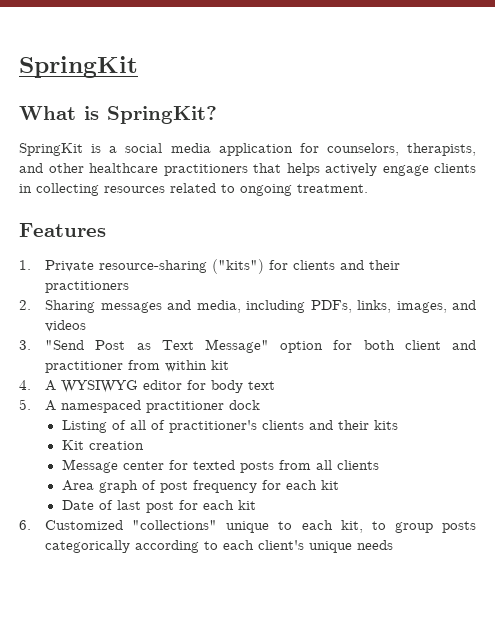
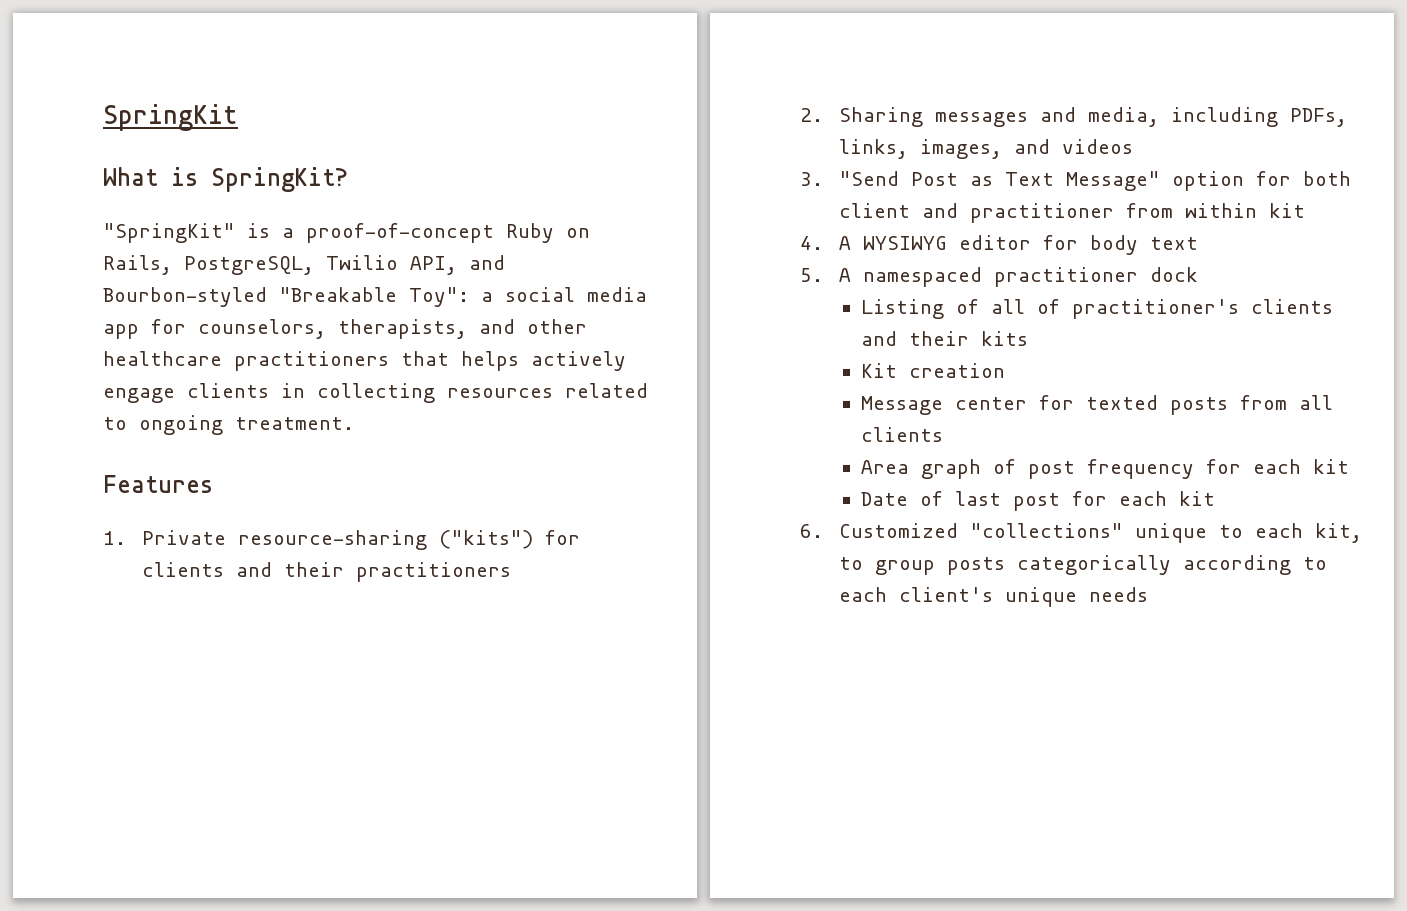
[19,143,83,156] SpringKit -> [103,223,235,243] "SpringKit"
(118, 149) none -> [306,223,590,243] [103,255,505,275] [103,287,493,307] proof-of-concept Ruby on Rails, PostgreSQL, Twilio API, and Bourbon-styled "Breakable Toy": a
[218,143,293,156] application -> [103,324,139,339] app

